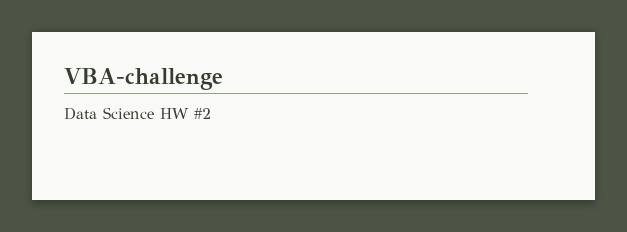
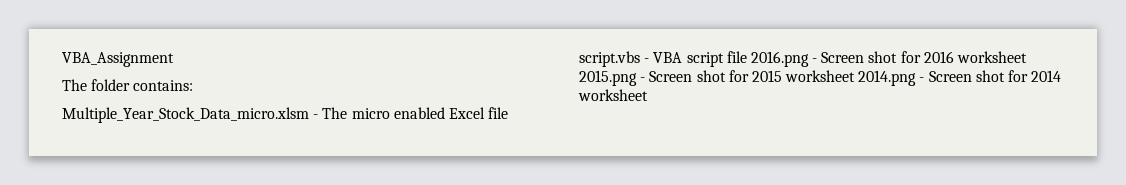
[64,68,223,90] [64,107,211,120] VBA-challenge // Data Science HW #2 -> [62,52,174,67] [62,79,194,91] [62,107,509,123] [579,51,1028,67] [579,70,1062,86] [578,89,648,101] VBA_Assignment // The folder contains: // Multiple_Year_Stock_Data_micro.xlsm - The micro enabled Excel file script.vbs - VBA script file 2016.png - Screen shot for 2016 worksheet 2015.png - Screen shot for 2015 worksheet 2014.png - Screen shot for 2014 worksheet

